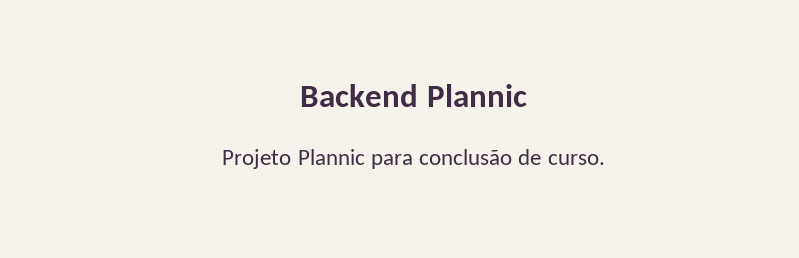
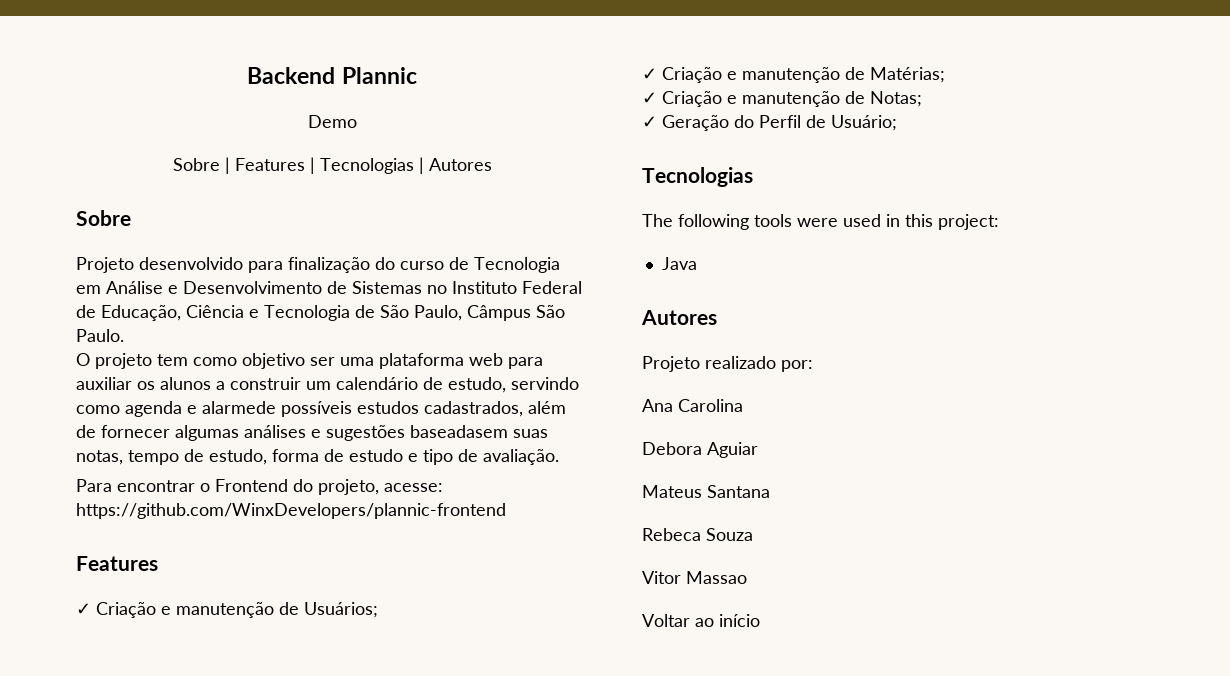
[222,149,605,169] Projeto Plannic para conclusão de curso. -> [307,115,357,128] [172,157,492,174] [76,210,131,226] [76,257,560,273] [76,281,582,294] [76,305,565,321] [76,329,124,342] [76,353,543,369] [76,377,579,393] [76,401,566,417] [76,425,548,441] [76,449,559,465] [76,479,443,495] [76,503,506,519] [76,556,158,571] [76,602,378,618] [642,67,945,83] [642,91,922,107] [642,115,897,131] [642,167,753,187] [642,214,999,230] [661,257,697,270] [641,310,717,325] [642,356,813,372] [642,399,743,412] [642,442,758,458] [642,485,770,498] [642,528,753,541] [642,571,747,584] [642,614,760,627] Demo // Sobre | Features | Tecnologias | Autores // Sobre // Projeto desenvolvido para finalização do curso de Tecnologia em Análise e Desenvolvimento de Sistemas no Instituto Federal de Educação, Ciência e Tecnologia de São Paulo, Câmpus São Paulo. // O projeto tem como objetivo ser uma plataforma web para auxiliar os alunos a construir um calendário de estudo, servindo como agenda e alarmede possíveis estudos cadastrados, além de fornecer algumas análises e sugestões baseadasem suas notas, tempo de estudo, forma de estudo e tipo de avaliação. // Para encontrar o Frontend do projeto, acesse: https://github.com/WinxDevelopers/plannic-frontend // Features // ✓ Criação e manutenção de Usuários; // ✓ Criação e manutenção de Matérias; // ✓ Criação e manutenção de Notas; // ✓ Geração do Perfil de Usuário; // Tecnologias // The following tools were used in this project: // Java // Autores // Projeto realizado por: // Ana Carolina // Debora Aguiar // Mateus Santana // Rebeca Souza // Vitor Massao // Voltar ao início

